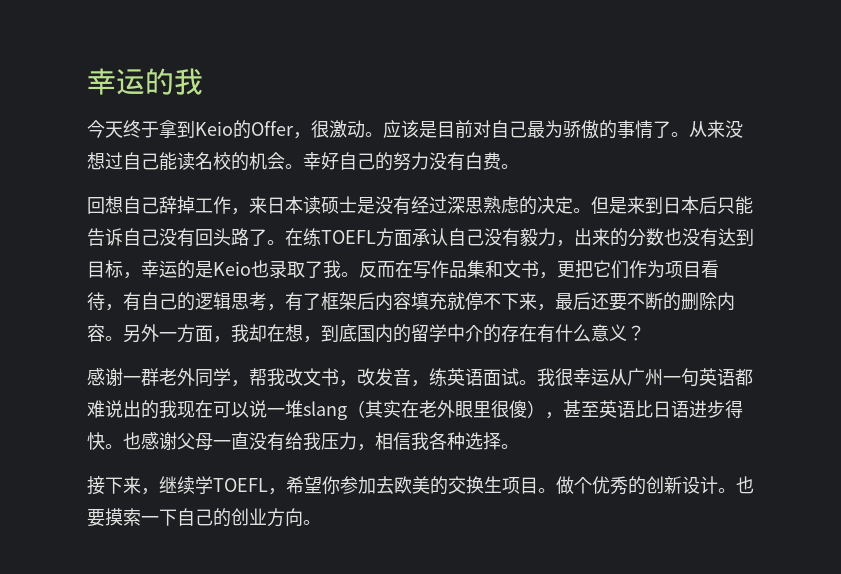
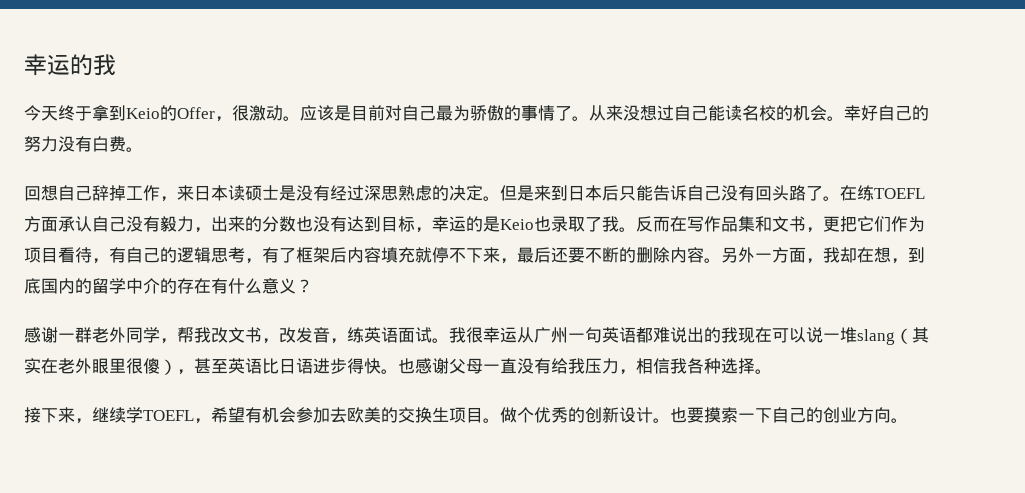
[322,476,340,494] 你 -> [245,407,296,423] 有机会

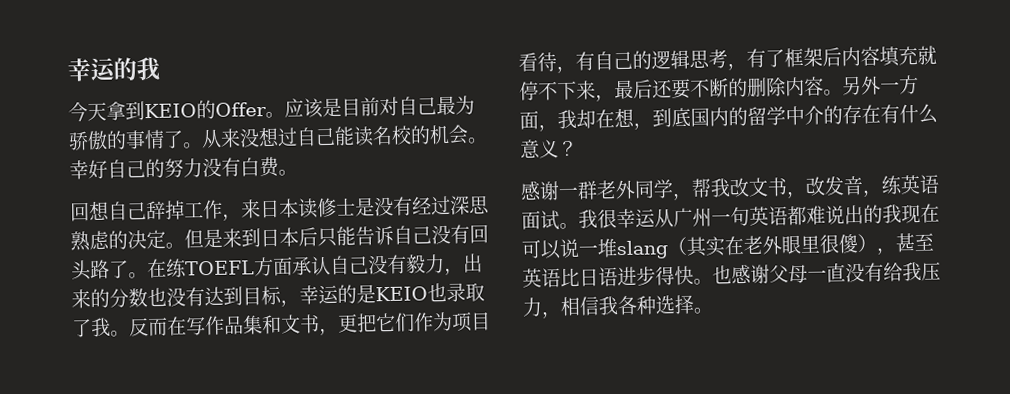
[58,105,283,122] 终于拿到Keio的Offer，很激动 -> [106,99,267,121] 拿到KEIO的Offer
[245,185,262,201] 硕 -> [316,197,337,218] 修
[500,219,534,230] Keio -> [375,286,428,302] KEIO
[24,407,908,424] // 接下来，继续学TOEFL，希望有机会参加去欧美的交换生项目。做个优秀的创新设计。也要摸索一下自己的创业方向。 -> (714, 310) none

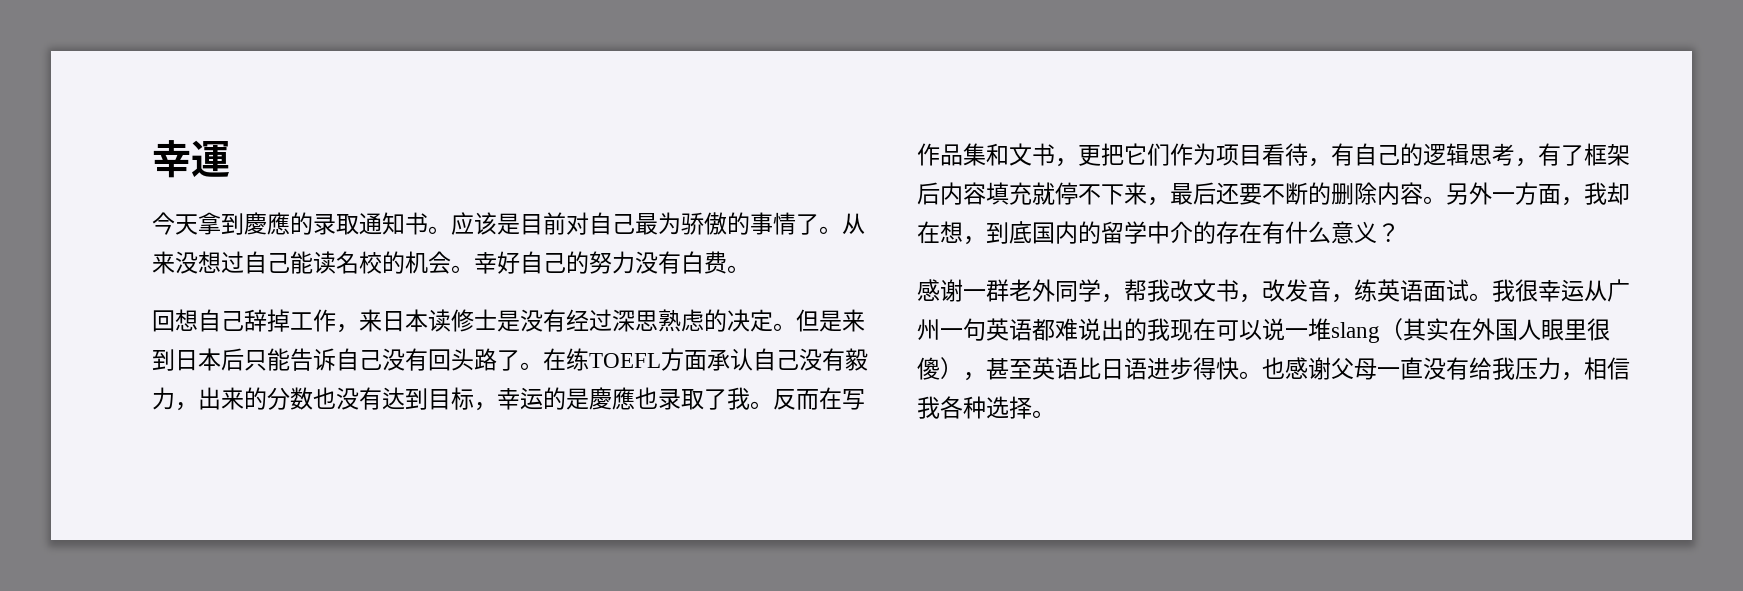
[67,56,160,82] 幸运的我 -> [152,140,230,178] 幸運
[144,99,267,120] KEIO的Offer -> [244,212,428,235] 慶應的录取通知书
[375,286,428,302] KEIO -> [589,387,635,410] 慶應
[743,235,783,255] 老外 -> [1472,318,1541,341] 外国人

